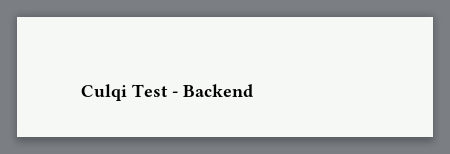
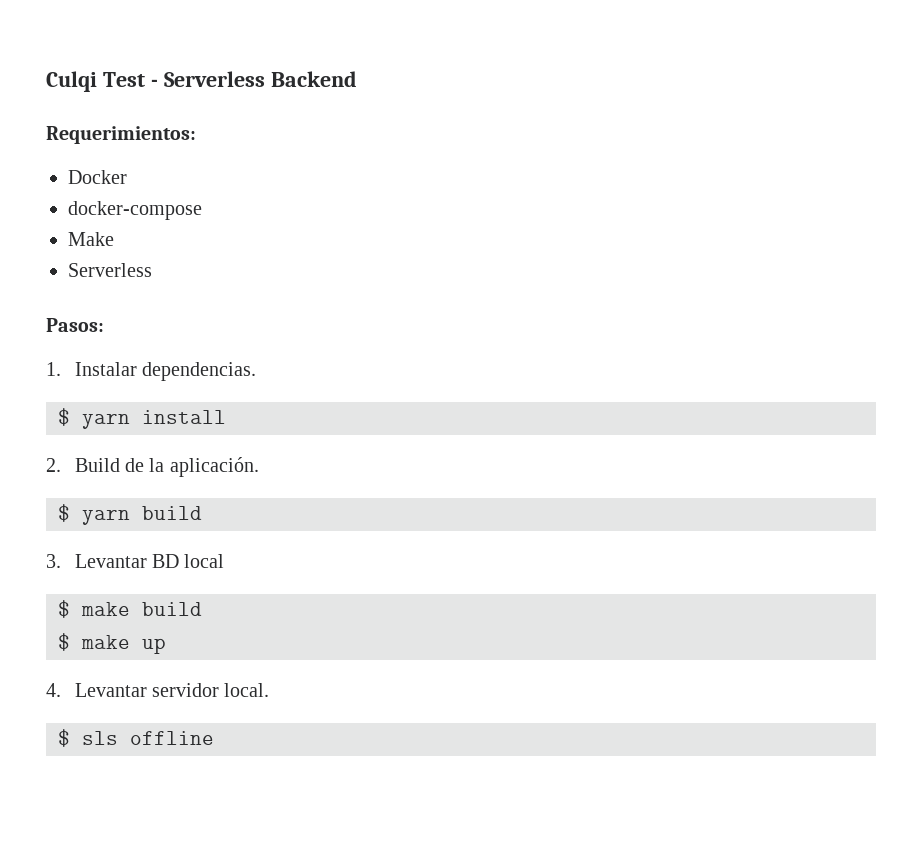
(178, 94) none -> [163,71,265,87] Serverless
(253, 90) none -> [46,126,196,144] [68,170,127,184] [68,201,202,220] [68,232,114,246] [68,263,152,277] [46,318,104,332] [46,362,257,381] [58,408,226,429] [46,457,259,477] [58,504,202,525] [46,554,225,568] [58,600,202,618] [58,633,166,654] [46,683,270,697] [58,729,214,747] // Requerimientos: // Docker // docker-compose // Make // Serverless // Pasos: // 1. Instalar dependencias. // $ yarn install // 2. Build de la aplicación. // $ yarn build // 3. Levantar BD local // $ make build // $ make up // 4. Levantar servidor local. // $ sls offline

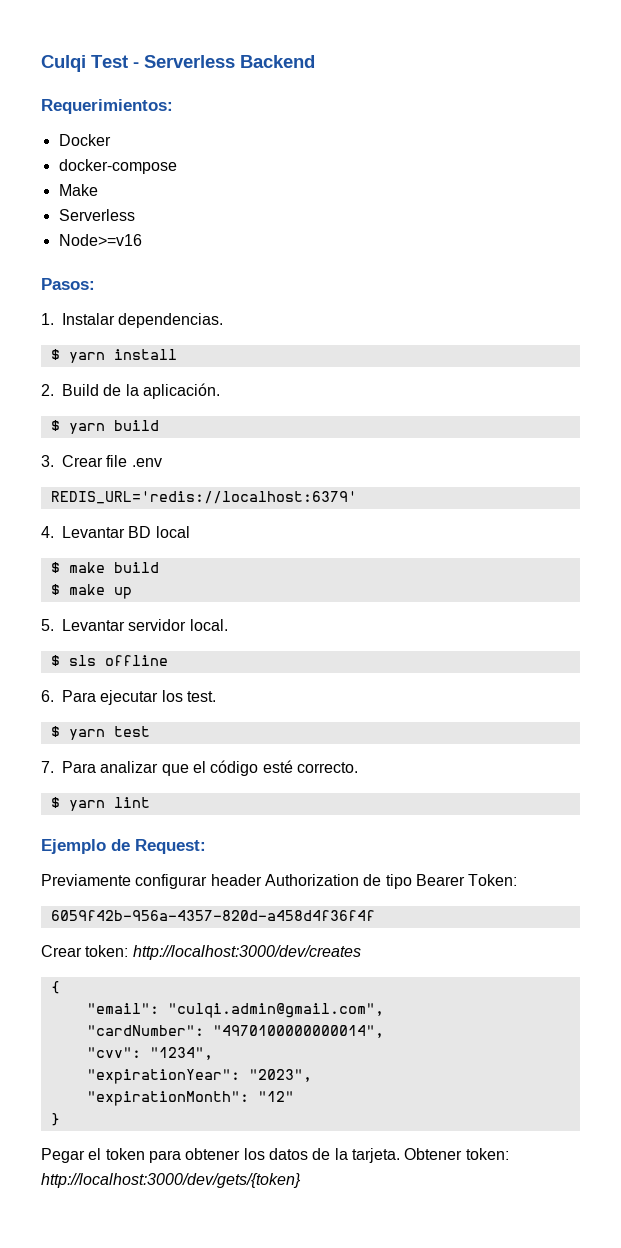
(152, 270) none -> [58,234,142,246] // Node>=v16
(61, 561) none -> [62,455,162,467] [50,491,357,504] [41,526,54,538] Crear file .env // REDIS_URL='redis://localhost:6379' // 4.
[46,683,61,697] 4. -> [41,619,54,631] 5.
(214, 738) none -> [41,690,216,705] [50,726,150,740] [41,760,358,776] [50,797,150,811] [41,839,206,854] [41,874,518,889] [50,910,375,921] [41,945,361,960] [50,981,60,994] [86,1003,384,1018] [86,1025,384,1038] [86,1047,213,1060] [86,1069,312,1084] [86,1091,294,1106] [50,1113,60,1126] [41,1148,509,1163] [41,1173,301,1188] // 6. Para ejecutar los test. // $ yarn test // 7. Para analizar que el código esté correcto. // $ yarn lint // Ejemplo de Request: // Previamente configurar header Authorization de tipo Bearer Token: // 6059f42b-956a-4357-820d-a458d4f36f4f // Crear token: http://localhost:3000/dev/creates // { // "email": "culqi.admin@gmail.com", // "cardNumber": "4970100000000014", // "cvv": "1234", // "expirationYear": "2023", // "expirationMonth": "12" // } // Pegar el token para obtener los datos de la tarjeta. Obtener token: http://localhost:3000/dev/gets/{token}

